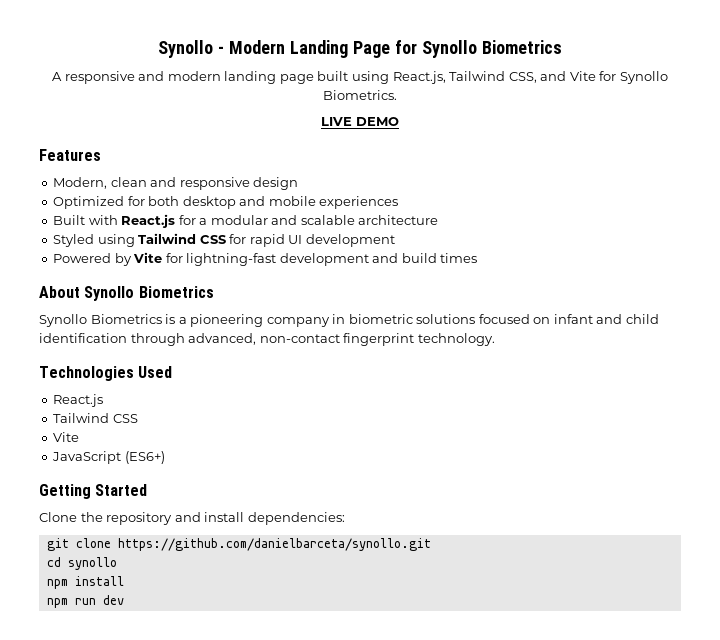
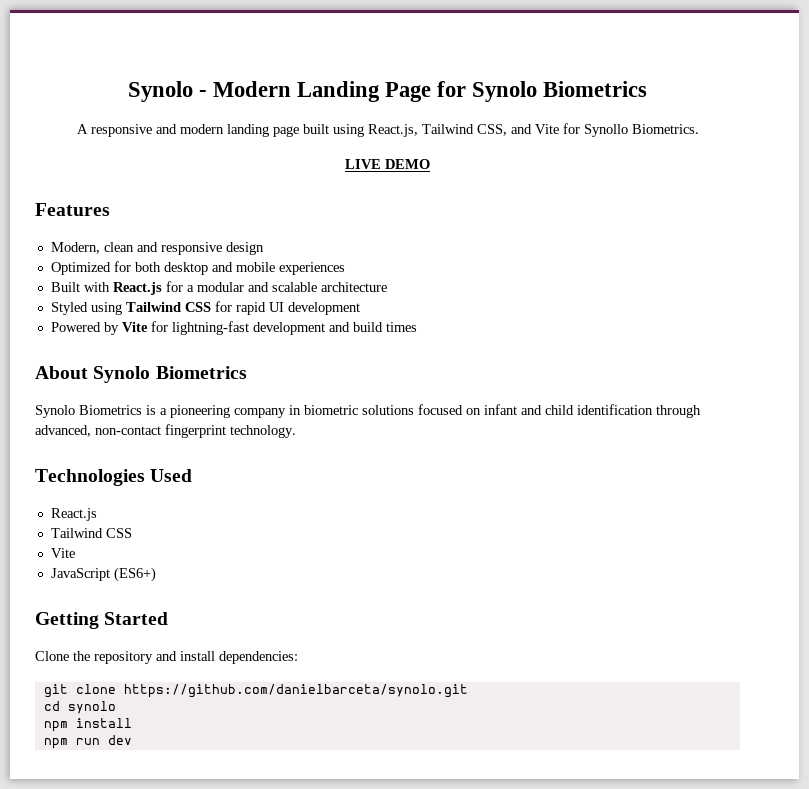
[158,40,214,58] Synollo -> [127,81,193,102] Synolo
[421,40,477,58] Synollo -> [472,81,538,102] Synolo
[84,286,214,301] [39,314,87,327] Synollo Biometrics // Synollo -> [93,366,247,383] [35,405,75,418] Synolo Biometrics // Synolo
[117,538,431,551] https://github.com/danielbarceta/synollo.git -> [123,684,468,698] https://github.com/danielbarceta/synolo.git
[67,557,117,570] synollo -> [67,701,116,714] synolo

